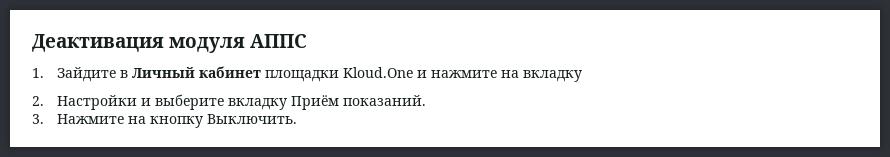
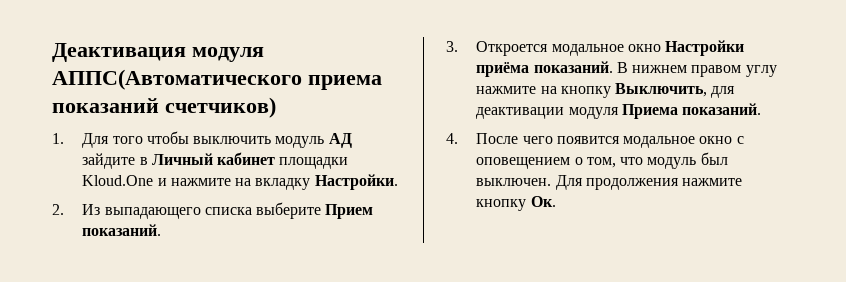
[250,34,308,48] [32,67,116,82] АППС // 1. Зайдите -> [52,69,382,90] [52,97,276,118] [52,131,352,148] [82,153,136,169] АППС(Автоматического приема показаний счетчиков) // 1. Для того чтобы выключить модуль АД зайдите
(582, 76) none -> [314,174,398,190] Настройки.
[56,94,426,110] [32,114,297,128] Настройки и выберите вкладку Приём показаний. // 3. Нажмите на кнопку Выключить. -> [82,202,374,219] [82,224,162,236] [446,40,745,56] [476,61,777,77] [476,83,736,98] [476,103,762,119] [446,133,744,148] [476,152,728,169] [476,175,743,190] [476,196,556,211] Из выпадающего списка выберите Прием показаний. // 3. Откроется модальное окно Настройки приёма показаний. В нижнем правом углу нажмите на кнопку Выключить, для деактивации модуля Приема показаний. // 4. После чего появится модальное окно с оповещением о том, что модуль был выключен. Для продолжения нажмите кнопку Ок.

